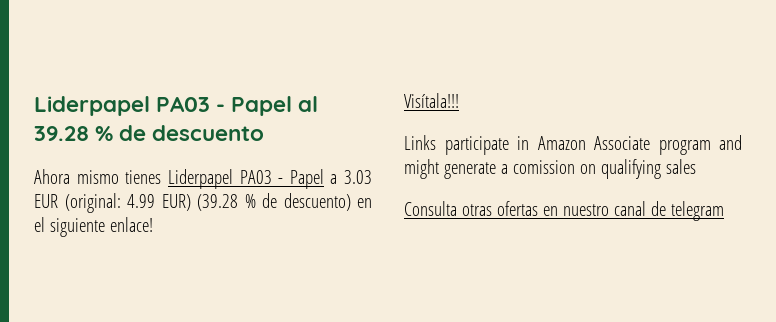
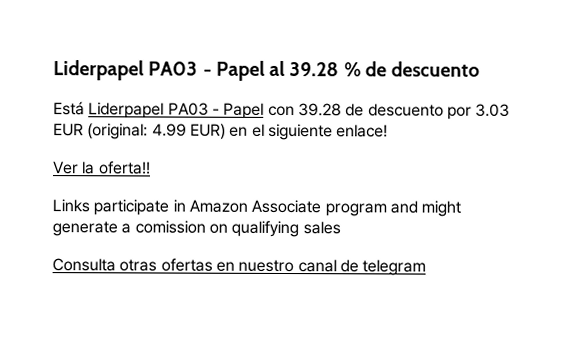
[34,169,338,189] Ahora mismo tienes Liderpapel PA03 - Papel a -> [53,101,472,120] Está Liderpapel PA03 - Papel con 39.28 de descuento por
[197,193,351,211] (39.28 % de descuento) -> (226, 131) none
[404,93,459,108] Visítala!!! -> [53,161,151,175] Ver la oferta!!

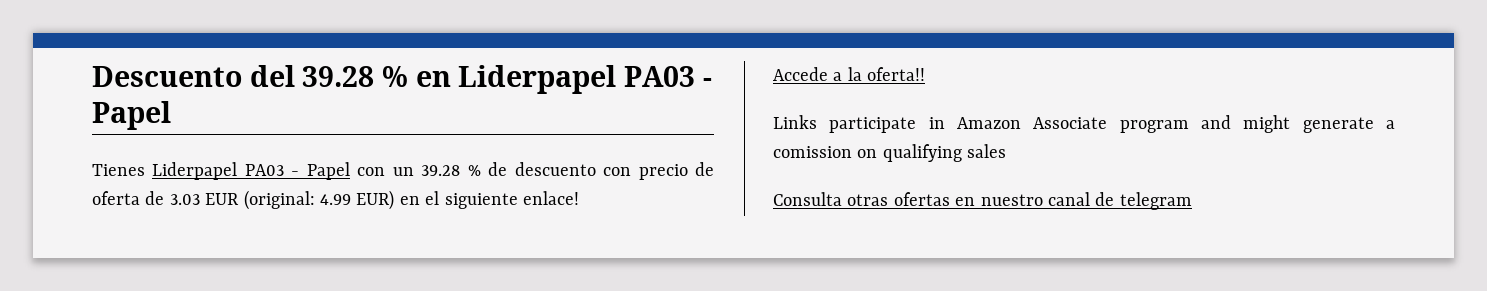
[53,60,481,81] [53,101,85,116] Liderpapel PA03 - Papel al 39.28 % de descuento // Está -> [92,65,712,94] [92,101,171,130] [92,164,145,176] Descuento del 39.28 % en Liderpapel PA03 - Papel // Tienes
[297,103,472,120] 39.28 de descuento por -> [392,162,714,180] [92,191,165,205] un 39.28 % de descuento con precio de oferta de
[53,161,79,175] Ver -> [773,67,843,81] Accede a

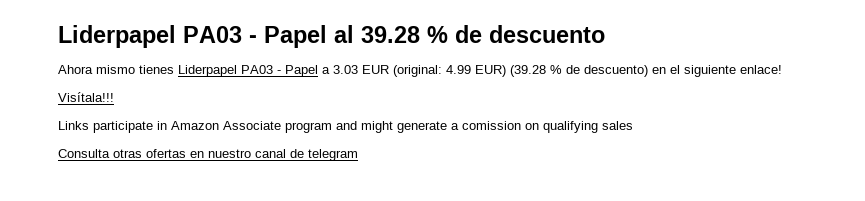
[92,65,712,94] [92,101,171,130] [92,162,714,180] [92,191,165,205] Descuento del 39.28 % en Liderpapel PA03 - Papel // Tienes Liderpapel PA03 - Papel con un 39.28 % de descuento con precio de oferta de -> [58,25,605,48] [58,65,330,77] Liderpapel PA03 - Papel al 39.28 % de descuento // Ahora mismo tienes Liderpapel PA03 - Papel a
(395, 200) none -> [510,65,648,77] (39.28 % de descuento)
[773,67,926,81] Accede a la oferta!! -> [58,92,114,102] Visítala!!!

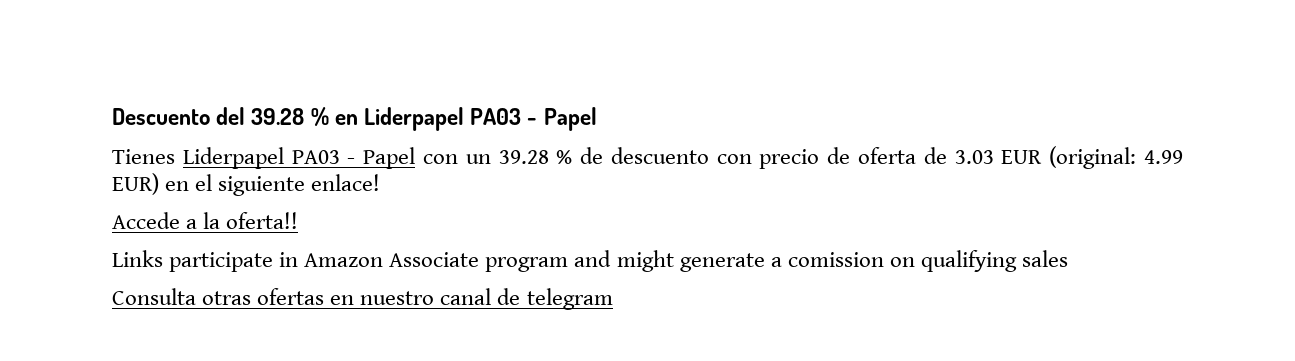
[58,25,605,48] [58,65,330,77] Liderpapel PA03 - Papel al 39.28 % de descuento // Ahora mismo tienes Liderpapel PA03 - Papel a -> [112,107,597,131] [112,147,947,169] Descuento del 39.28 % en Liderpapel PA03 - Papel // Tienes Liderpapel PA03 - Papel con un 39.28 % de descuento con precio de oferta de
[510,65,648,77] (39.28 % de descuento) -> (159, 184) none
[58,92,114,102] Visítala!!! -> [112,212,299,229] Accede a la oferta!!

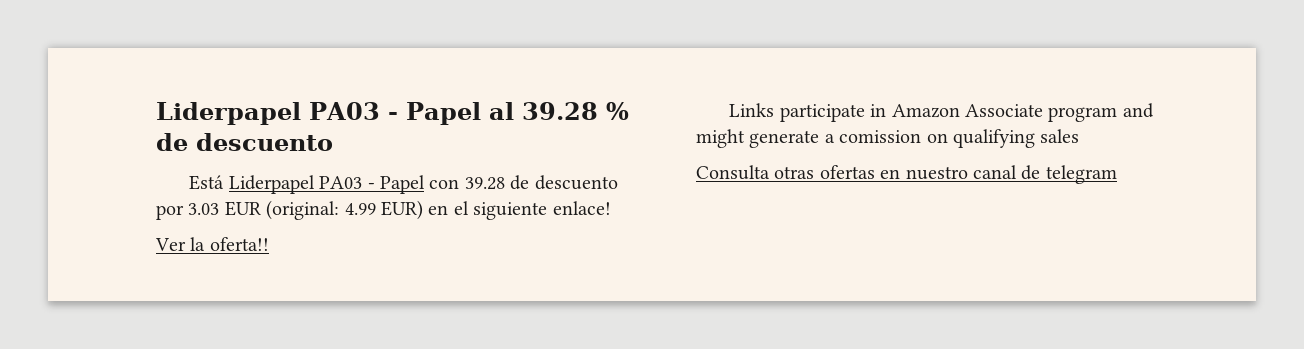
[112,107,597,131] [112,149,175,164] Descuento del 39.28 % en Liderpapel PA03 - Papel // Tienes -> [156,102,629,125] [156,133,333,151] [189,175,225,190] Liderpapel PA03 - Papel al 39.28 % de descuento // Está
[465,147,947,169] un 39.28 % de descuento con precio de oferta de -> [464,175,618,190] [156,205,184,220] 39.28 de descuento por
[112,212,198,229] Accede a -> [155,238,186,251] Ver

